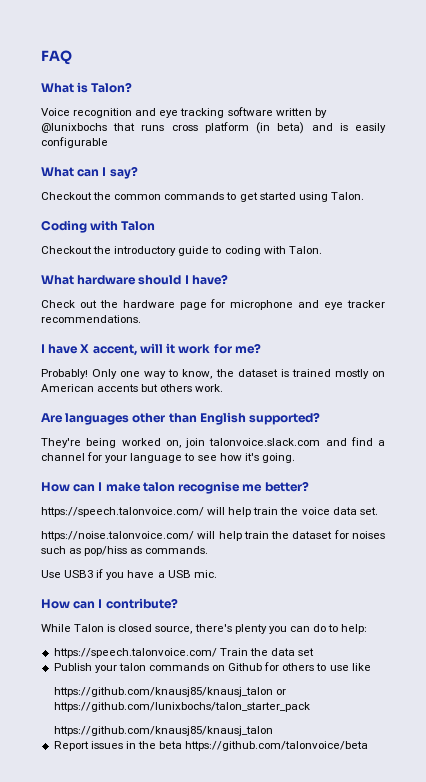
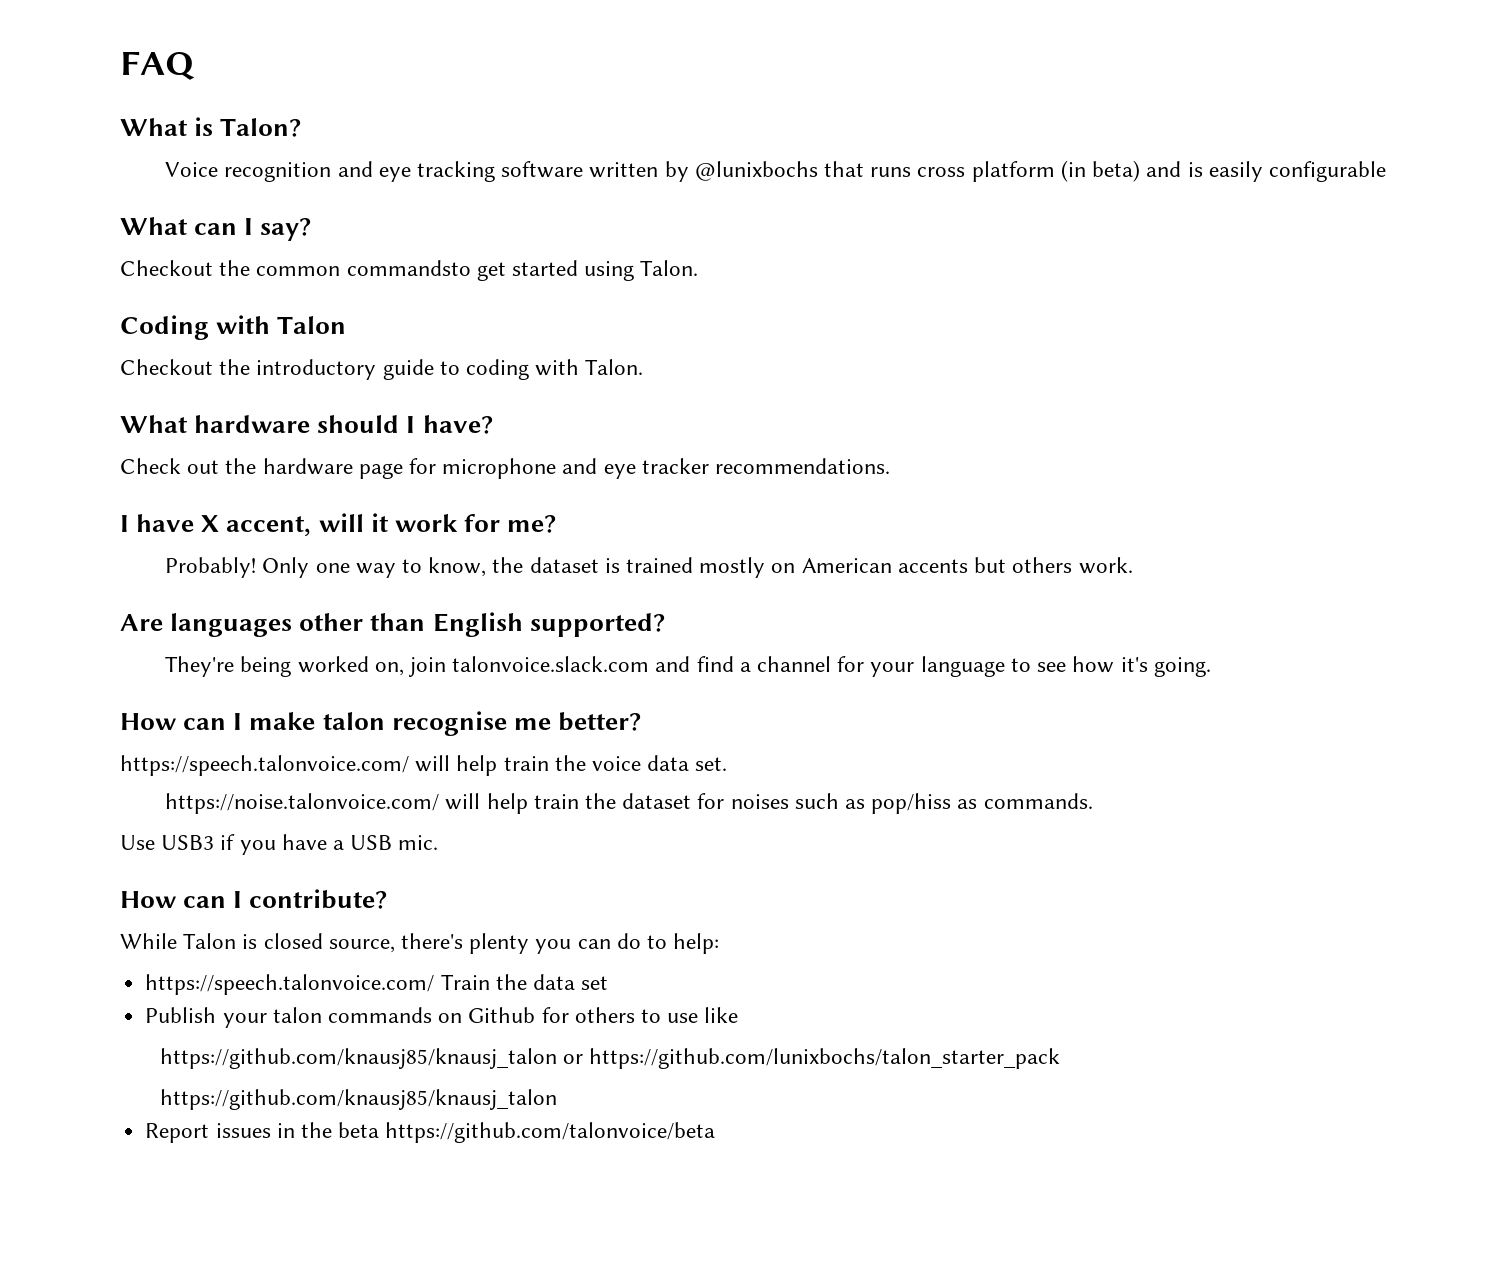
[164,192,237,200] commands to -> [346,260,471,276] commandsto

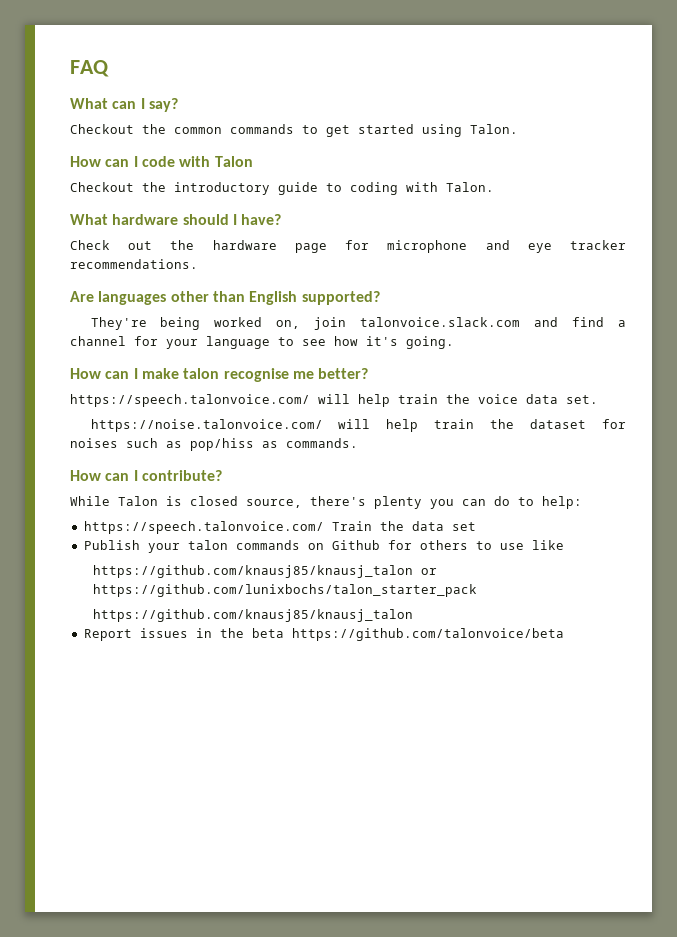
[120,117,302,137] [165,160,1386,182] // What is Talon? // Voice recognition and eye tracking software written by @lunixbochs that runs cross platform (in beta) and is easily configurable -> (109, 68) none
[346,260,471,276] commandsto -> [230,124,318,134] commands to
[120,315,209,340] Coding -> [70,156,175,167] How can I code
[120,513,557,537] [165,557,1133,578] // I have X accent, will it work for me? // Probably! Only one way to know, the dataset is trained mostly on American accents but others work. -> (198, 264) none
[120,834,439,855] // Use USB3 if you have a USB mic. -> (358, 443) none

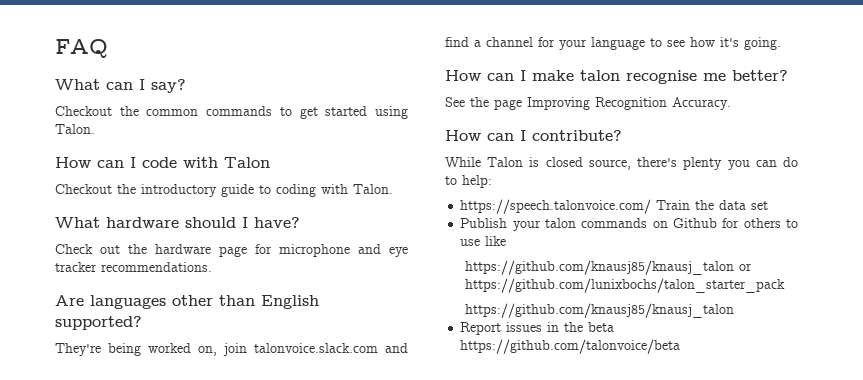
[70,394,598,407] [90,419,626,432] [70,438,358,451] https://speech.talonvoice.com/ will help train the voice data set. // https://noise.talonvoice.com/ will help train the dataset for noises such as pop/hiss as commands. -> [445,97,731,110] See the page Improving Recognition Accuracy.

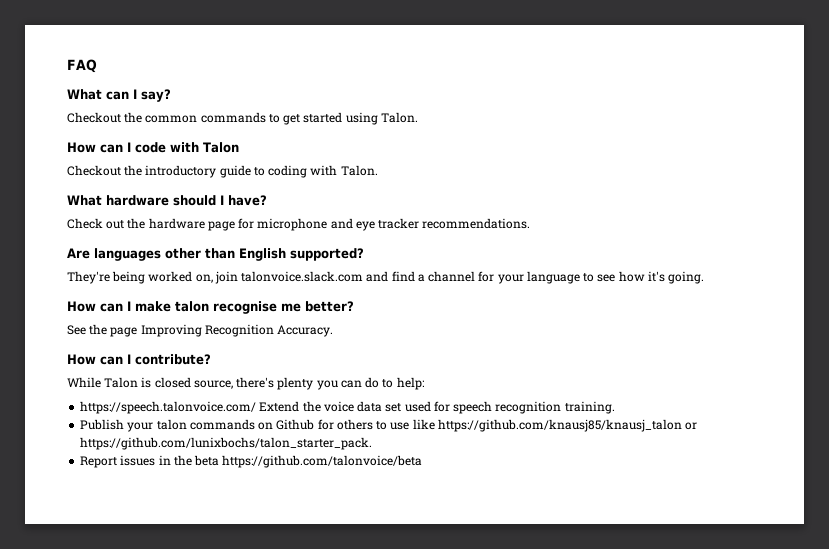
[656,200,715,210] Train the -> [259,401,354,412] Extend the voice
(769, 205) none -> [404,401,615,414] used for speech recognition training.
(507, 241) // -> (435, 424) none
[465,278,786,293] [465,303,735,318] https://github.com/lunixbochs/talon_starter_pack // https://github.com/knausj85/knausj_talon -> [80,437,373,450] https://github.com/lunixbochs/talon_starter_pack.

